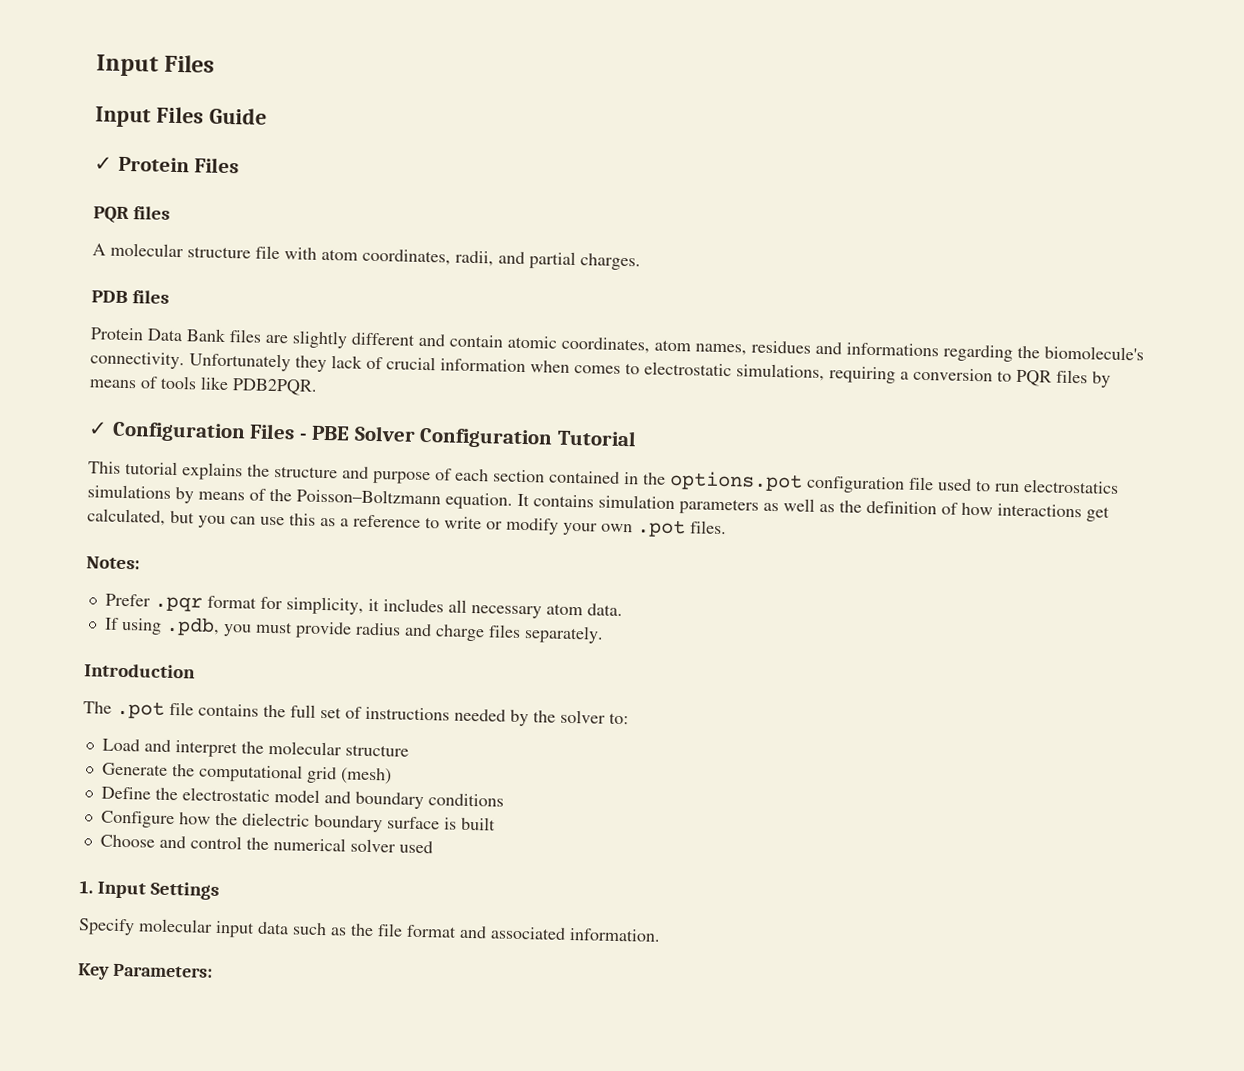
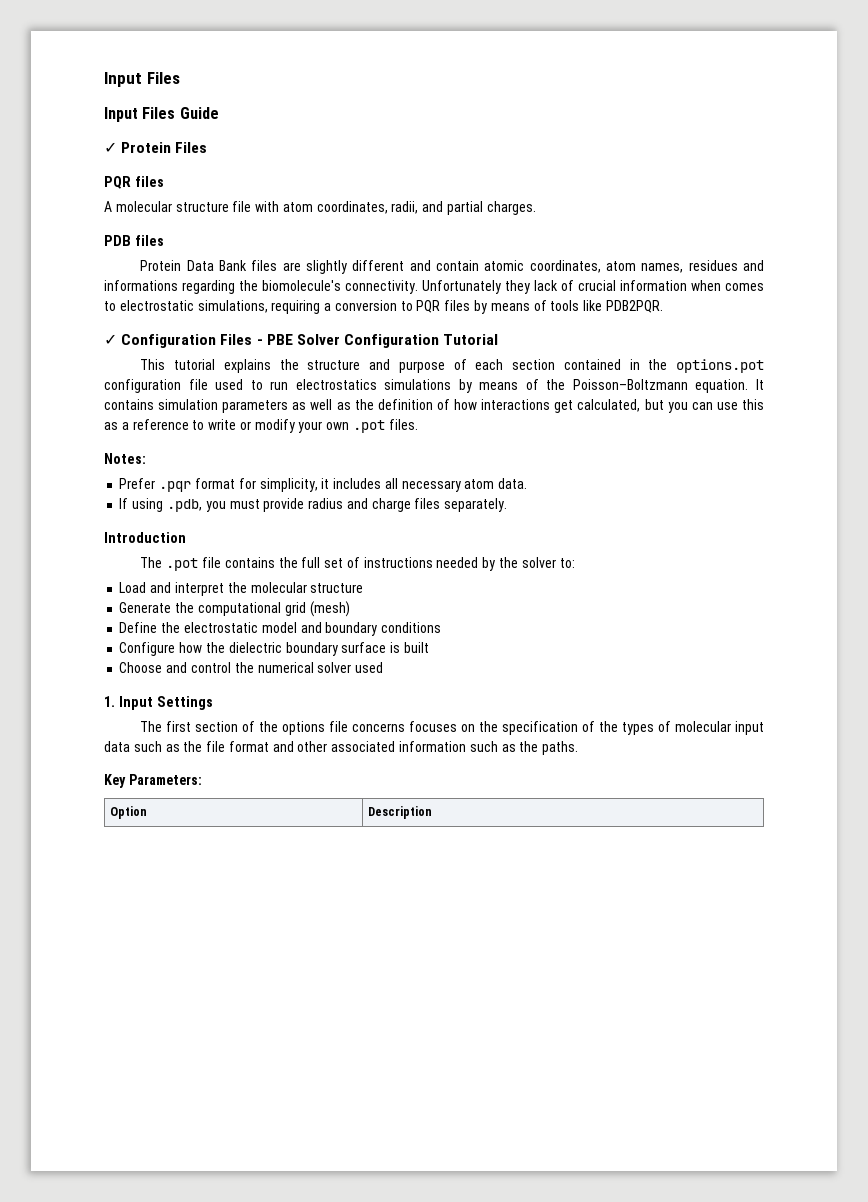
[78,918,135,936] Specify -> [140,721,672,735] The first section of the options file concerns focuses on the specification of the types of
[490,926,661,942] associated information. -> [297,741,579,755] other associated information such as the paths.
(213, 970) none -> [109,806,147,819] [367,806,432,819] // Option | Description

